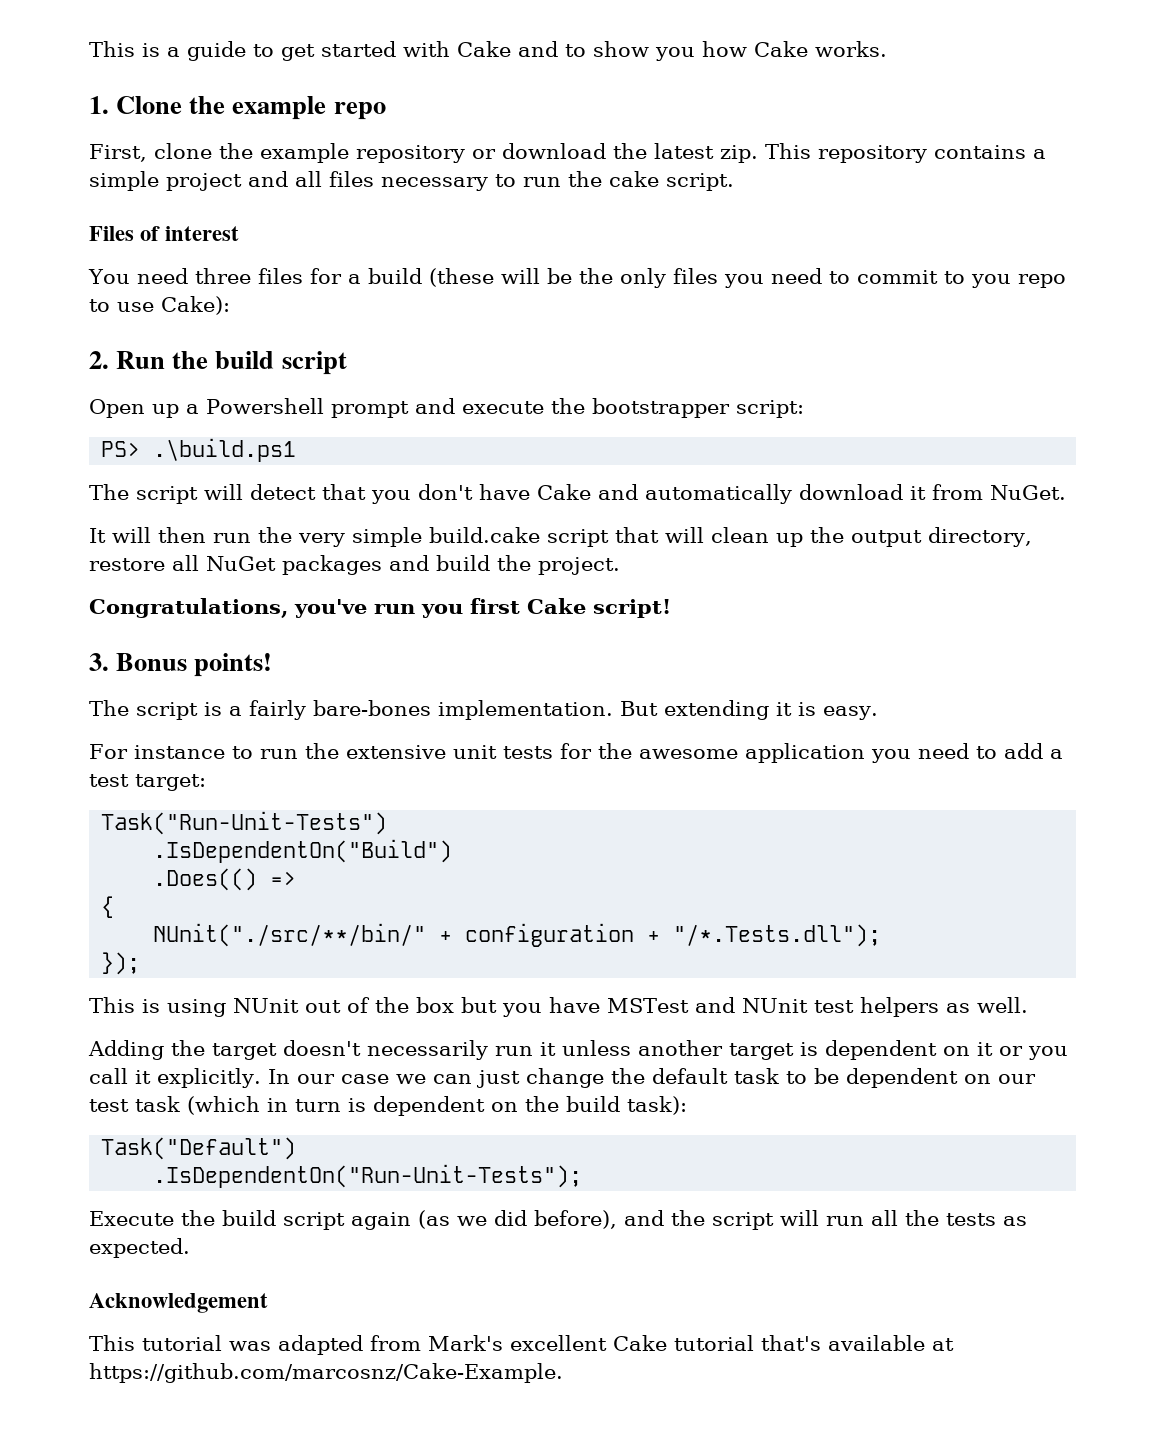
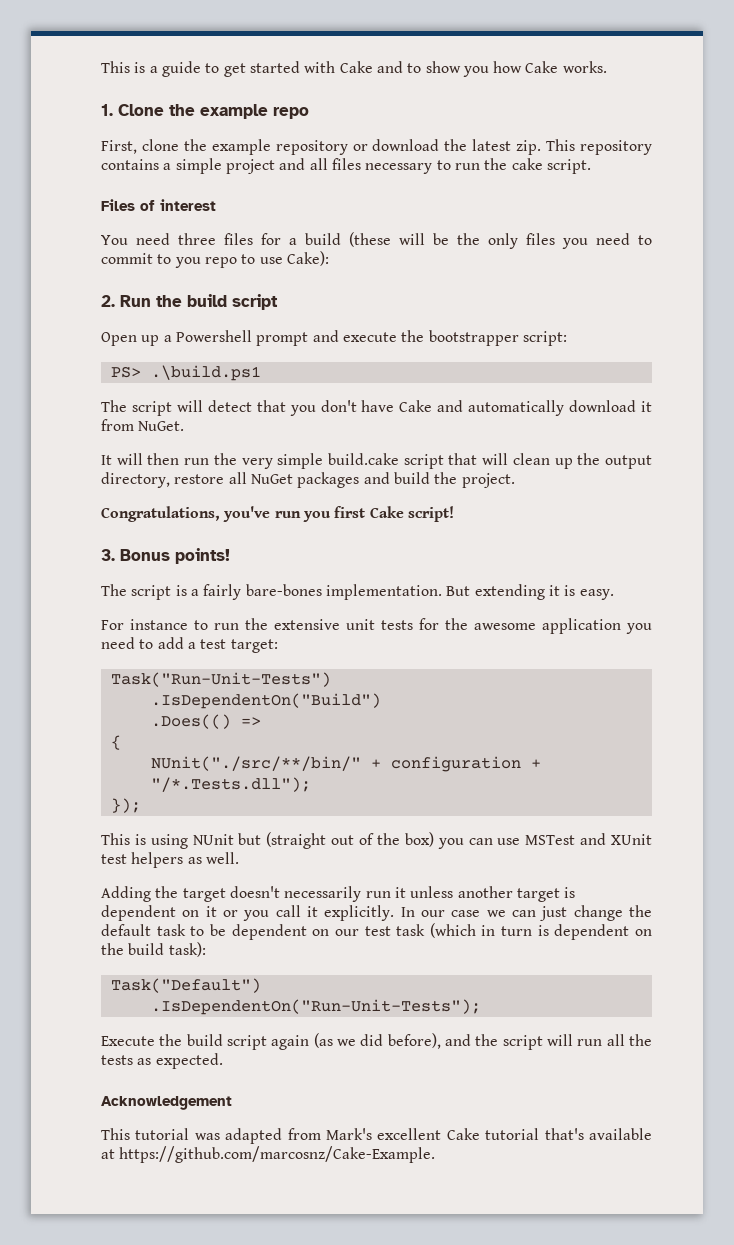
(299, 1005) none -> [238,832,327,849] but (straight
[416,997,600,1017] box but you have -> [404,832,521,849] box) you can use
[741,998,808,1013] NUnit -> [611,834,653,845] XUnit

